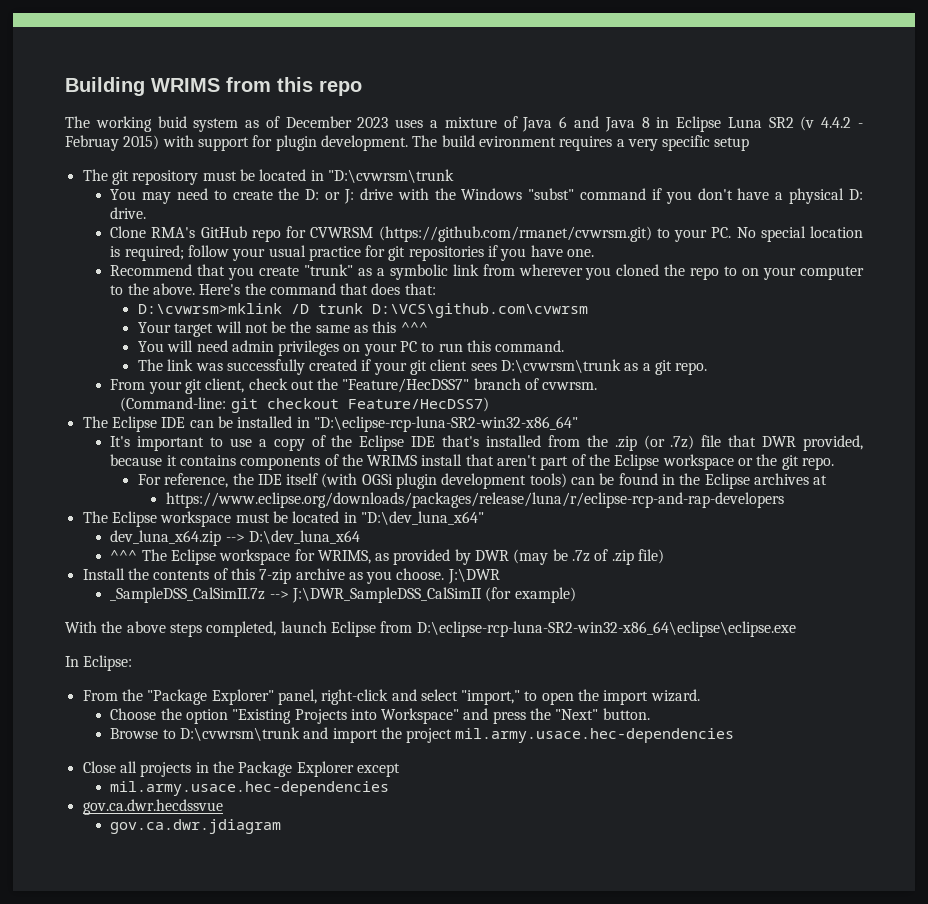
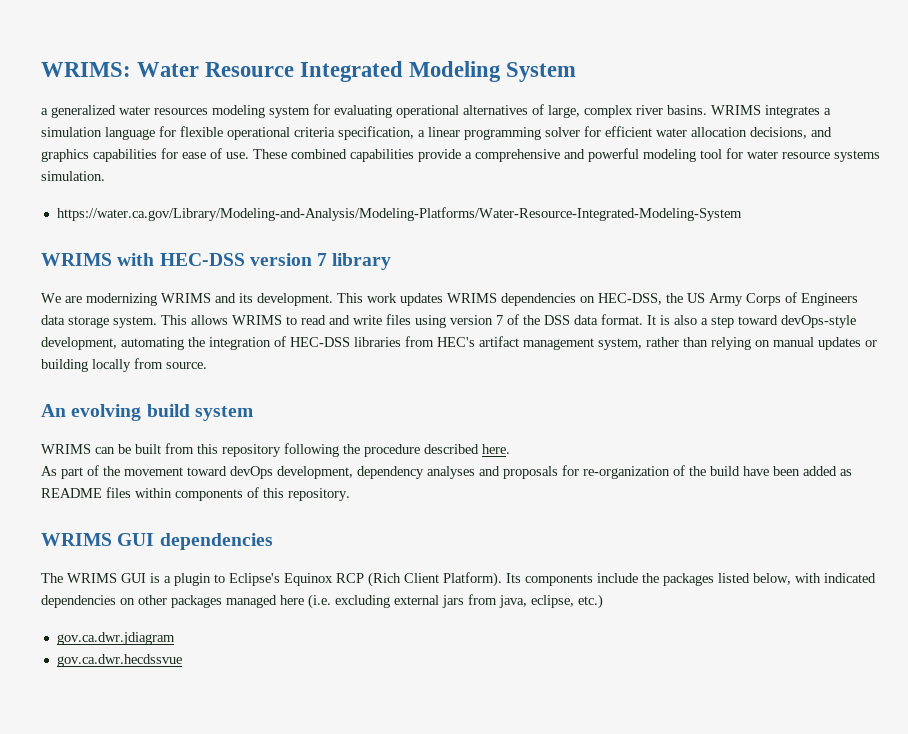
[65,77,362,96] [65,116,863,132] [65,135,750,151] [82,169,454,185] [110,188,863,204] [110,207,147,219] [110,226,863,242] [110,245,595,261] [110,264,865,280] [110,283,436,295] [137,303,588,318] [137,321,428,337] [137,340,565,356] [137,359,708,375] [110,378,598,394] [120,397,489,413] [82,416,578,432] [110,435,863,451] [110,454,835,470] [137,473,828,489] [165,492,784,508] [82,511,484,527] [110,530,360,546] [110,549,665,565] [82,568,500,584] [110,587,576,603] [65,621,796,637] [65,655,133,671] [82,689,700,705] [110,708,650,724] [110,727,735,743] [82,761,400,777] [110,781,390,796] Building WRIMS from this repo // The working buid system as of December 2023 uses a mixture of Java 6 and Java 8 in Eclipse Luna SR2 (v 4.4.2 - Februay 2015) with support for plugin development. The build evironment requires a very specific setup // The git repository must be located in "D:\cvwrsm\trunk // You may need to create the D: or J: drive with the Windows "subst" command if you don't have a physical D: drive. // Clone RMA's GitHub repo for CVWRSM (https://github.com/rmanet/cvwrsm.git) to your PC. No special location is required; follow your usual practice for git repositories if you have one. // Recommend that you create "trunk" as a symbolic link from wherever you cloned the repo to on your computer to the above. Here's the command that does that: // D:\cvwrsm>mklink /D trunk D:\VCS\github.com\cvwrsm // Your target will not be the same as this ^^^ // You will need admin privileges on your PC to run this command. // The link was successfully created if your git client sees D:\cvwrsm\trunk as a git repo. // From your git client, check out the "Feature/HecDSS7" branch of cvwrsm. // (Command-line: git checkout Feature/HecDSS7) // The Eclipse IDE can be installed in "D:\eclipse-rcp-luna-SR2-win32-x86_64" // It's important to use a copy of the Eclipse IDE that's installed from the .zip (or .7z) file that DWR provided, because it contains components of the WRIMS install that aren't part of the Eclipse workspace or the git repo. // For reference, the IDE itself (with OGSi plugin development tools) can be found in the Eclipse archives at // https://www.eclipse.org/downloads/packages/release/luna/r/eclipse-rcp-and-rap-developers // The Eclipse workspace must be located in "D:\dev_luna_x64" // dev_luna_x64.zip --> D:\dev_luna_x64 // ^^^ The Eclipse workspace for WRIMS, as provided by DWR (may be .7z of .zip file) // Install the contents of this 7-zip archive as you choose. J:\DWR // _SampleDSS_CalSimII.7z --> J:\DWR_SampleDSS_CalSimII (for example) // With the above steps completed, launch Eclipse from D:\eclipse-rcp-luna-SR2-win32-x86_64\eclipse\eclipse.exe // In Eclipse: // From the "Package Explorer" panel, right-click and select "import," to open the import wizard. // Choose the option "Existing Projects into Workspace" and press the "Next" button. // Browse to D:\cvwrsm\trunk and import the project mil.army.usace.hec-dependencies // Close all projects in the Package Explorer except // mil.army.usace.hec-dependencies -> [41,61,577,82] [41,104,831,118] [41,126,832,140] [41,148,880,162] [41,171,105,181] [56,207,742,221] [41,253,392,270] [41,292,858,306] [41,314,856,328] [41,336,877,350] [41,358,207,372] [41,404,253,421] [41,443,510,457] [41,465,852,479] [41,487,350,501] [41,533,273,550] [41,572,876,587] [41,594,603,609] [56,632,175,645] WRIMS: Water Resource Integrated Modeling System // a generalized water resources modeling system for evaluating operational alternatives of large, complex river basins. WRIMS integrates a simulation language for flexible operational criteria specification, a linear programming solver for efficient water allocation decisions, and graphics capabilities for ease of use. These combined capabilities provide a comprehensive and powerful modeling tool for water resource systems simulation. // https://water.ca.gov/Library/Modeling-and-Analysis/Modeling-Platforms/Water-Resource-Integrated-Modeling-System // WRIMS with HEC-DSS version 7 library // We are modernizing WRIMS and its development. This work updates WRIMS dependencies on HEC-DSS, the US Army Corps of Engineers data storage system. This allows WRIMS to read and write files using version 7 of the DSS data format. It is also a step toward devOps-style development, automating the integration of HEC-DSS libraries from HEC's artifact management system, rather than relying on manual updates or building locally from source. // An evolving build system // WRIMS can be built from this repository following the procedure described here. // As part of the movement toward devOps development, dependency analyses and proposals for re-organization of the build have been added as README files within components of this repository. // WRIMS GUI dependencies // The WRIMS GUI is a plugin to Eclipse's Equinox RCP (Rich Client Platform). Its components include the packages listed below, with indicated dependencies on other packages managed here (i.e. excluding external jars from java, eclipse, etc.) // gov.ca.dwr.jdiagram
[110,819,282,834] // gov.ca.dwr.jdiagram -> (182, 660) none

